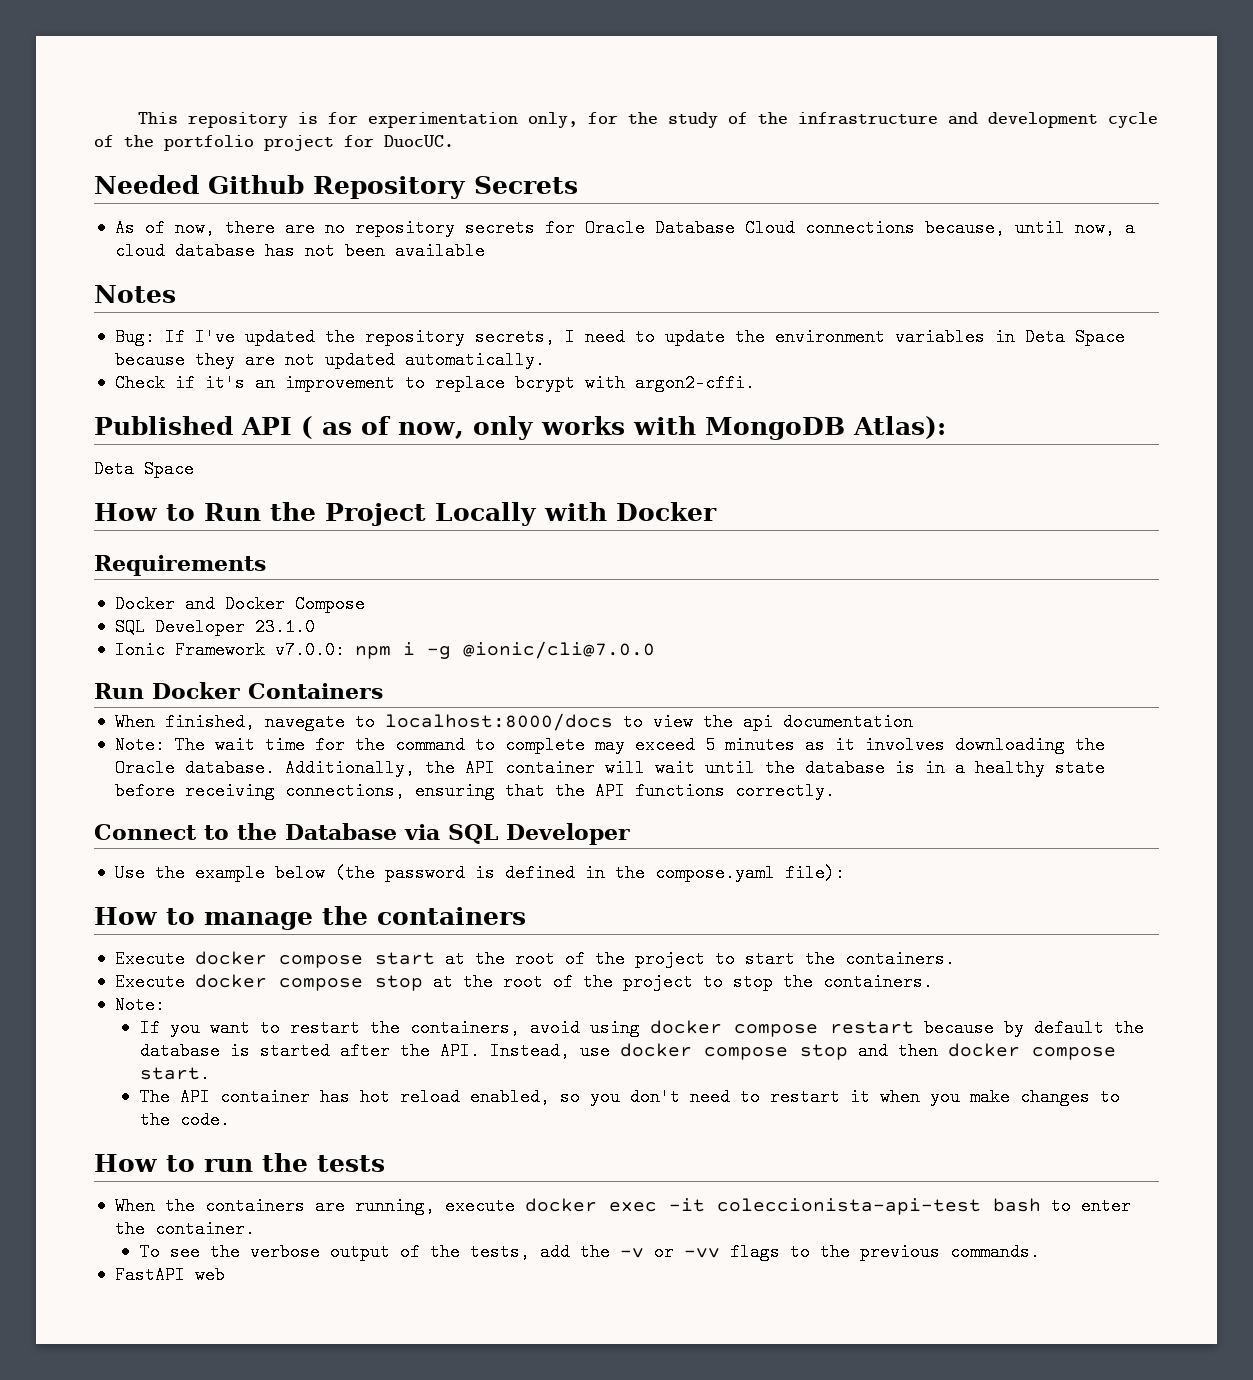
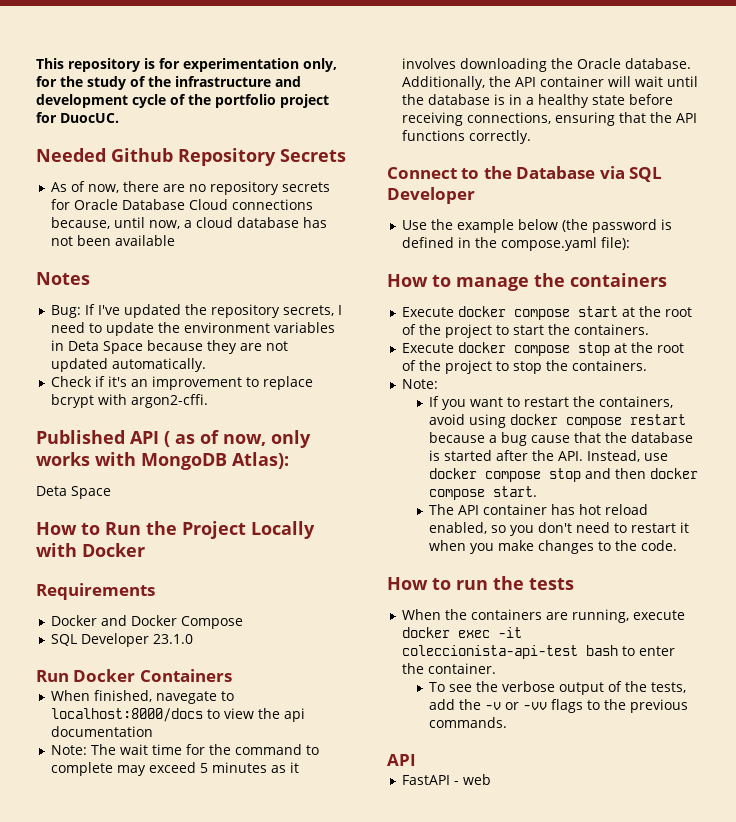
[114,641,655,659] // Ionic Framework v7.0.0: npm i -g @ionic/cli@7.0.0 -> (194, 639) none
[1003,1019,1104,1037] by default -> [489,432,602,446] a bug cause that
(1040, 1252) none -> [387,754,416,766] // API
(185, 1275) none -> [454,781,460,785] -

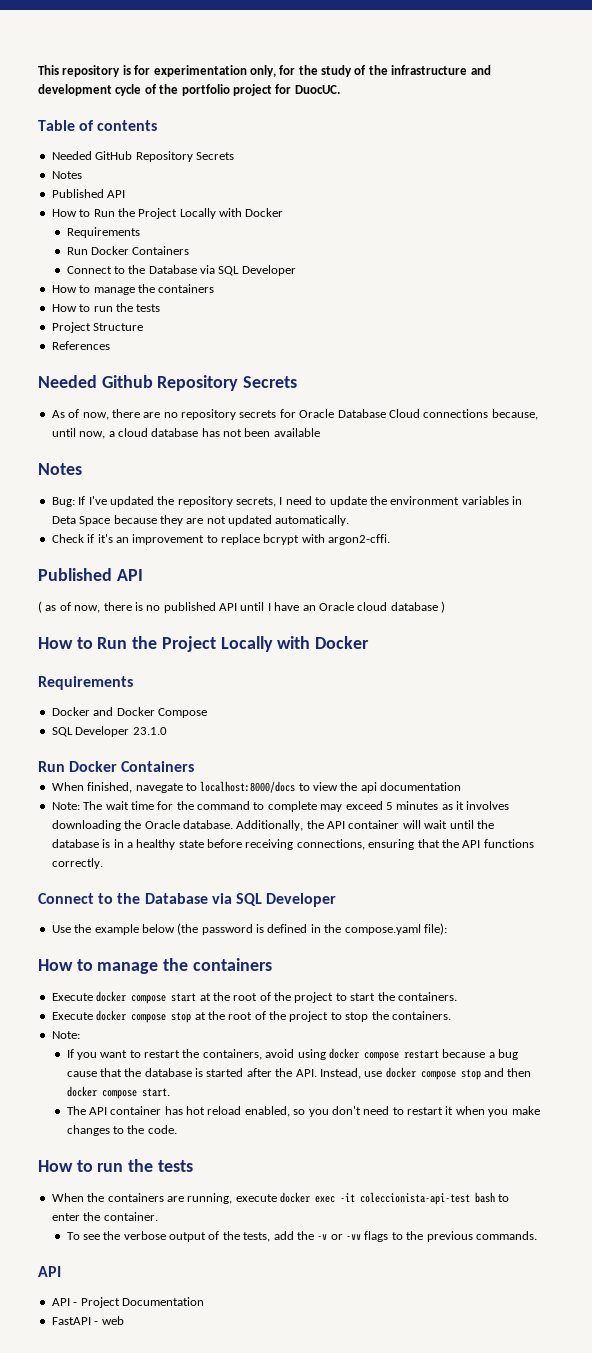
(119, 118) none -> [38,120,158,131] [51,151,234,162] [51,171,82,179] [51,189,126,198] [51,208,284,219] [66,227,140,238] [66,246,190,255] [66,265,296,276] [51,284,215,295] [51,303,161,312] [51,322,144,333] [51,341,110,350] // Table of contents // Needed GitHub Repository Secrets // Notes // Published API // How to Run the Project Locally with Docker // Requirements // Run Docker Containers // Connect to the Database via SQL Developer // How to manage the containers // How to run the tests // Project Structure // References
(159, 437) none -> (143, 575) //
[271,430,311,448] [36,452,289,470] [36,486,111,499] only works with MongoDB Atlas): // Deta Space -> [103,601,445,613] there is no published API until I have an Oracle cloud database )
(416, 760) none -> [51,1297,204,1308] // API - Project Documentation

